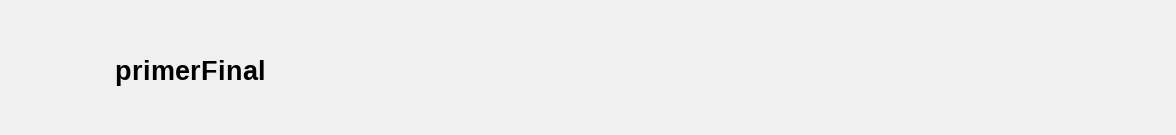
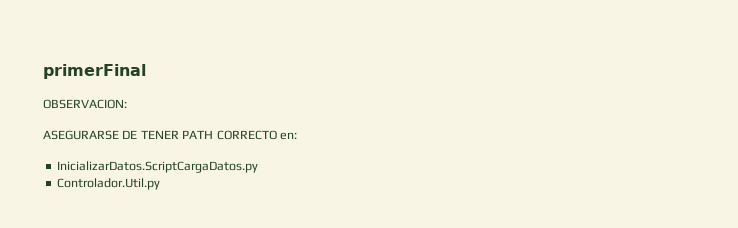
(266, 73) none -> [43,99,127,109] [43,130,297,140] [56,161,258,173] [56,178,160,190] // OBSERVACION: // ASEGURARSE DE TENER PATH CORRECTO en: // InicializarDatos.ScriptCargaDatos.py // Controlador.Util.py

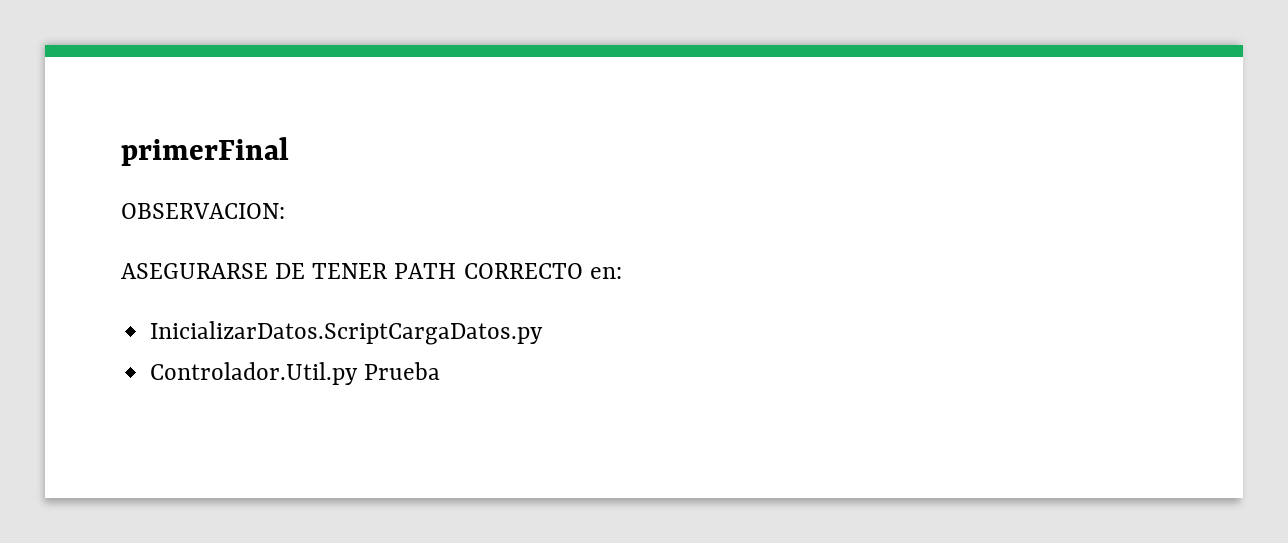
(160, 184) none -> [364,362,441,380] Prueba

